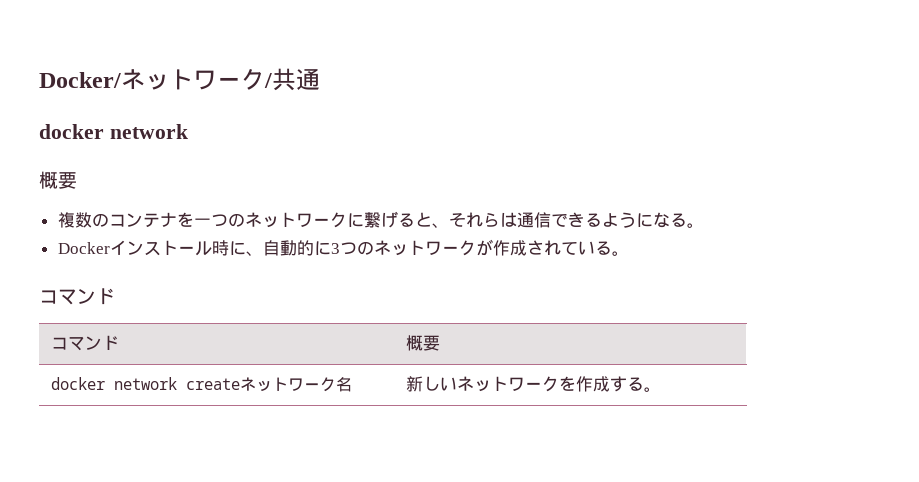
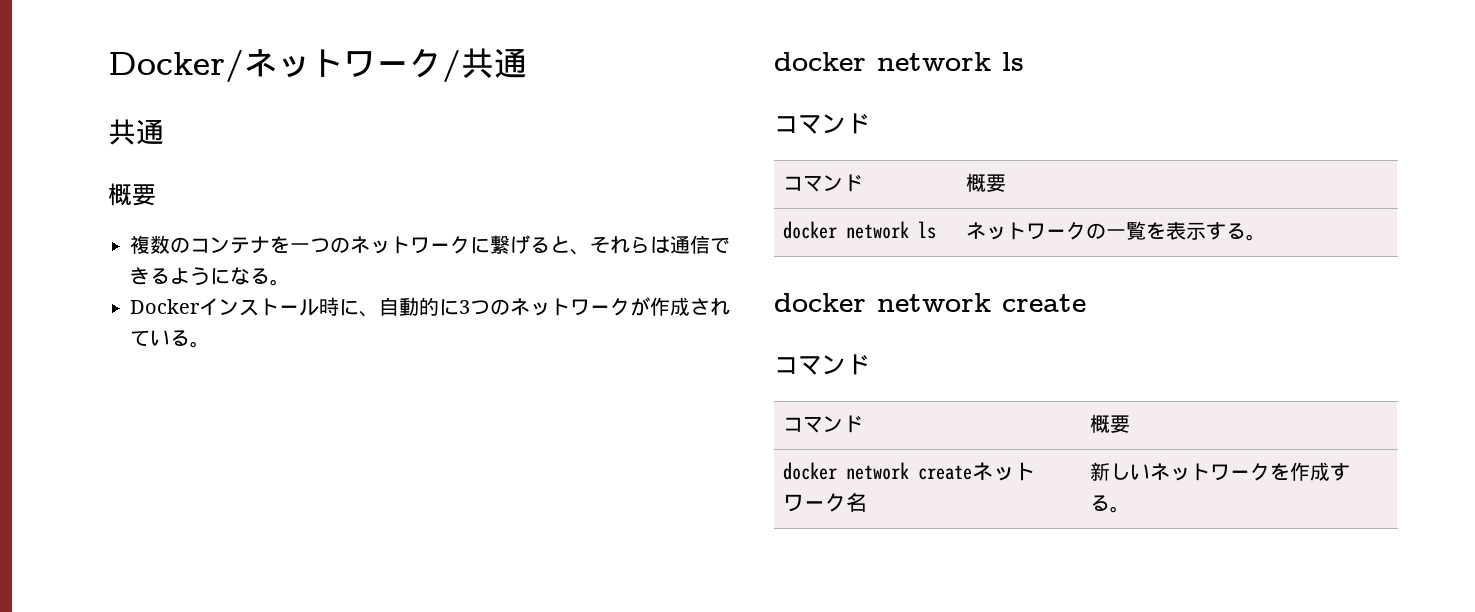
[39,124,188,139] docker network -> [108,119,164,145] 共通
(629, 253) none -> [774,52,1024,71] [774,113,870,134] [782,174,863,192] [965,173,1006,192] [782,221,936,239] [965,221,1266,241] [774,293,1086,312] // docker network ls // コマンド // コマンド | 概要 // docker network ls | ネットワークの一覧を表示する。 // docker network create

